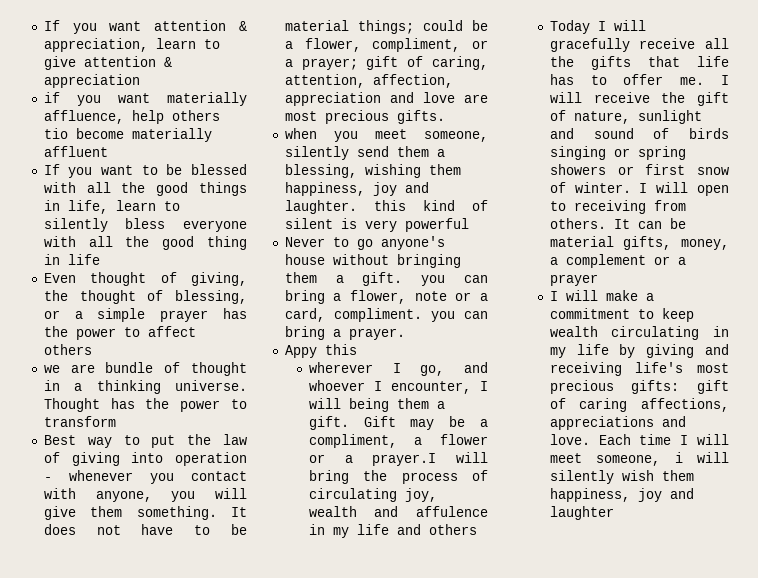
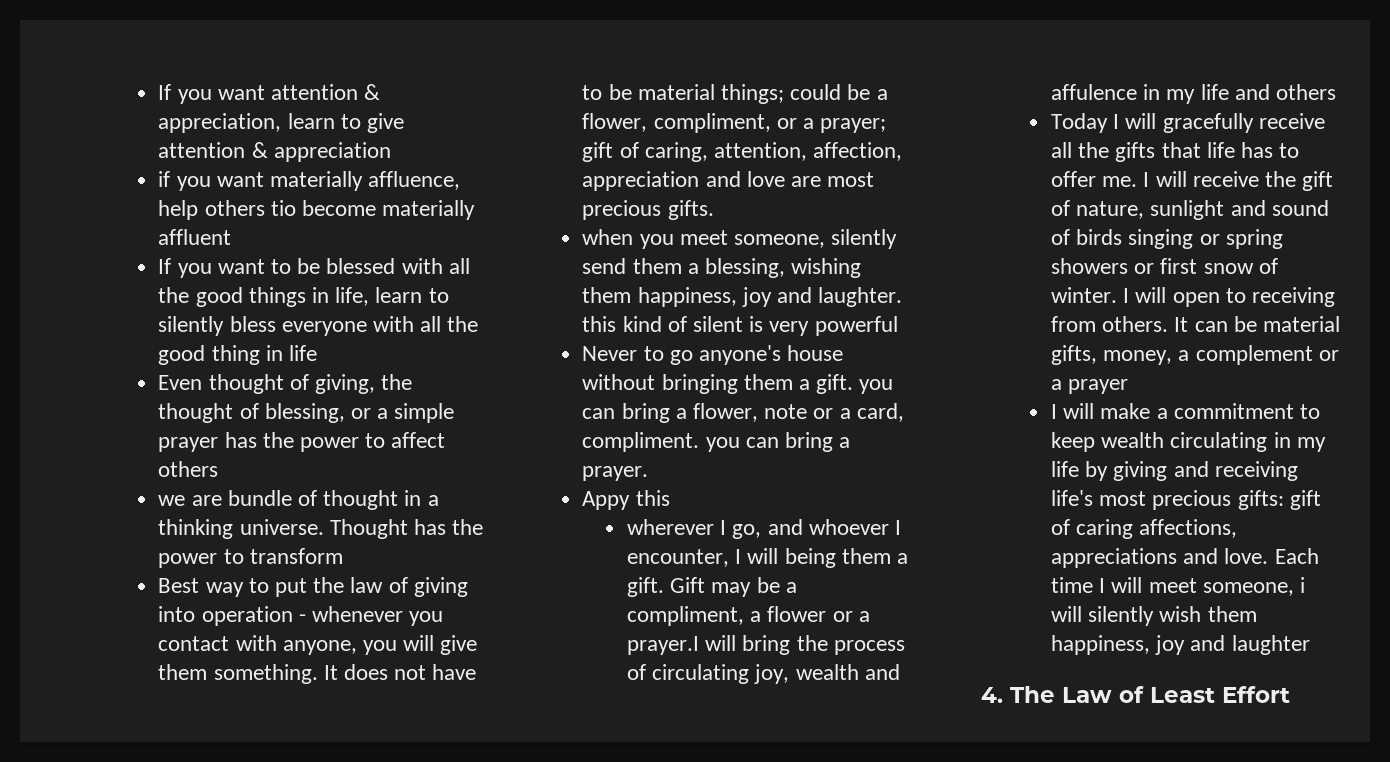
(614, 513) none -> [981,686,1290,703] // 4. The Law of Least Effort

